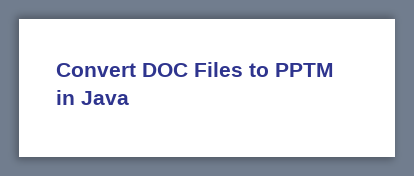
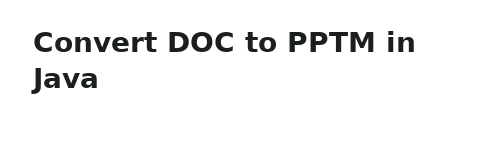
[194,62,243,77] Files -> (235, 42) none

